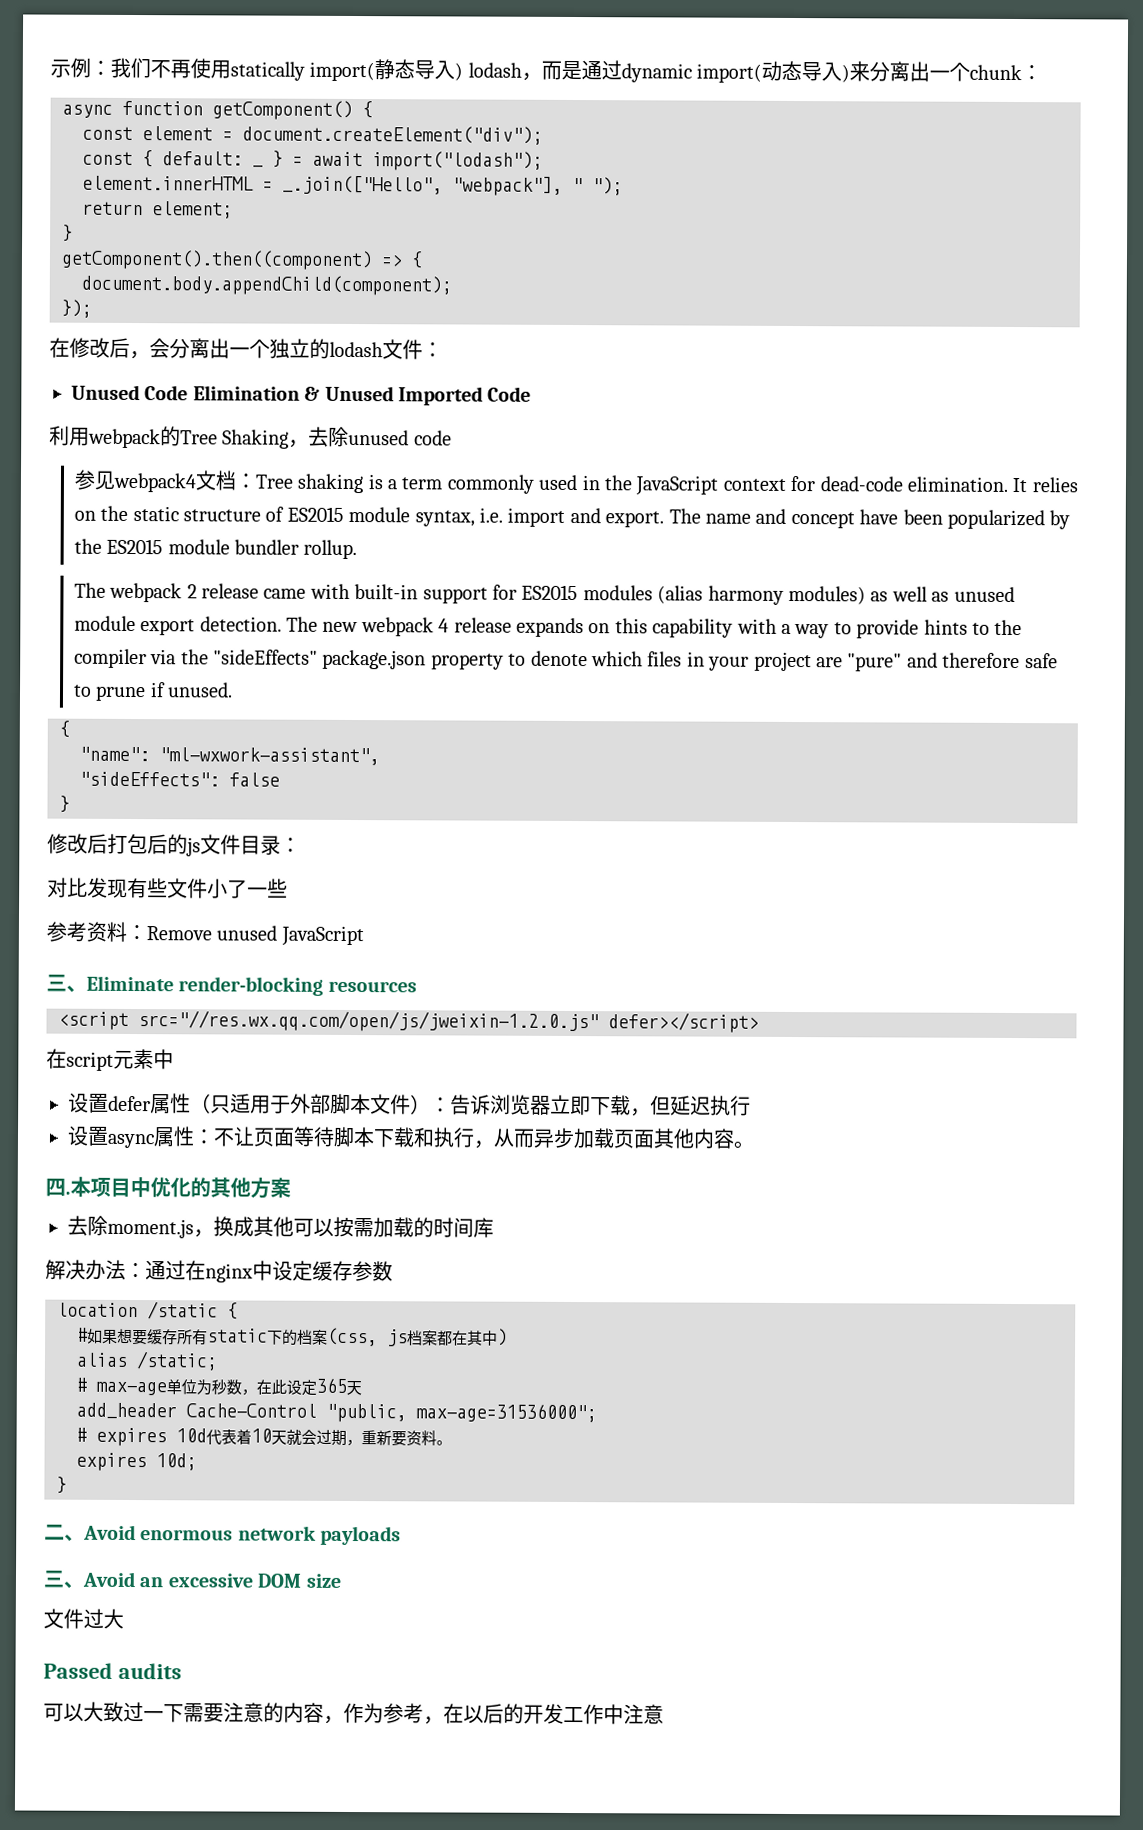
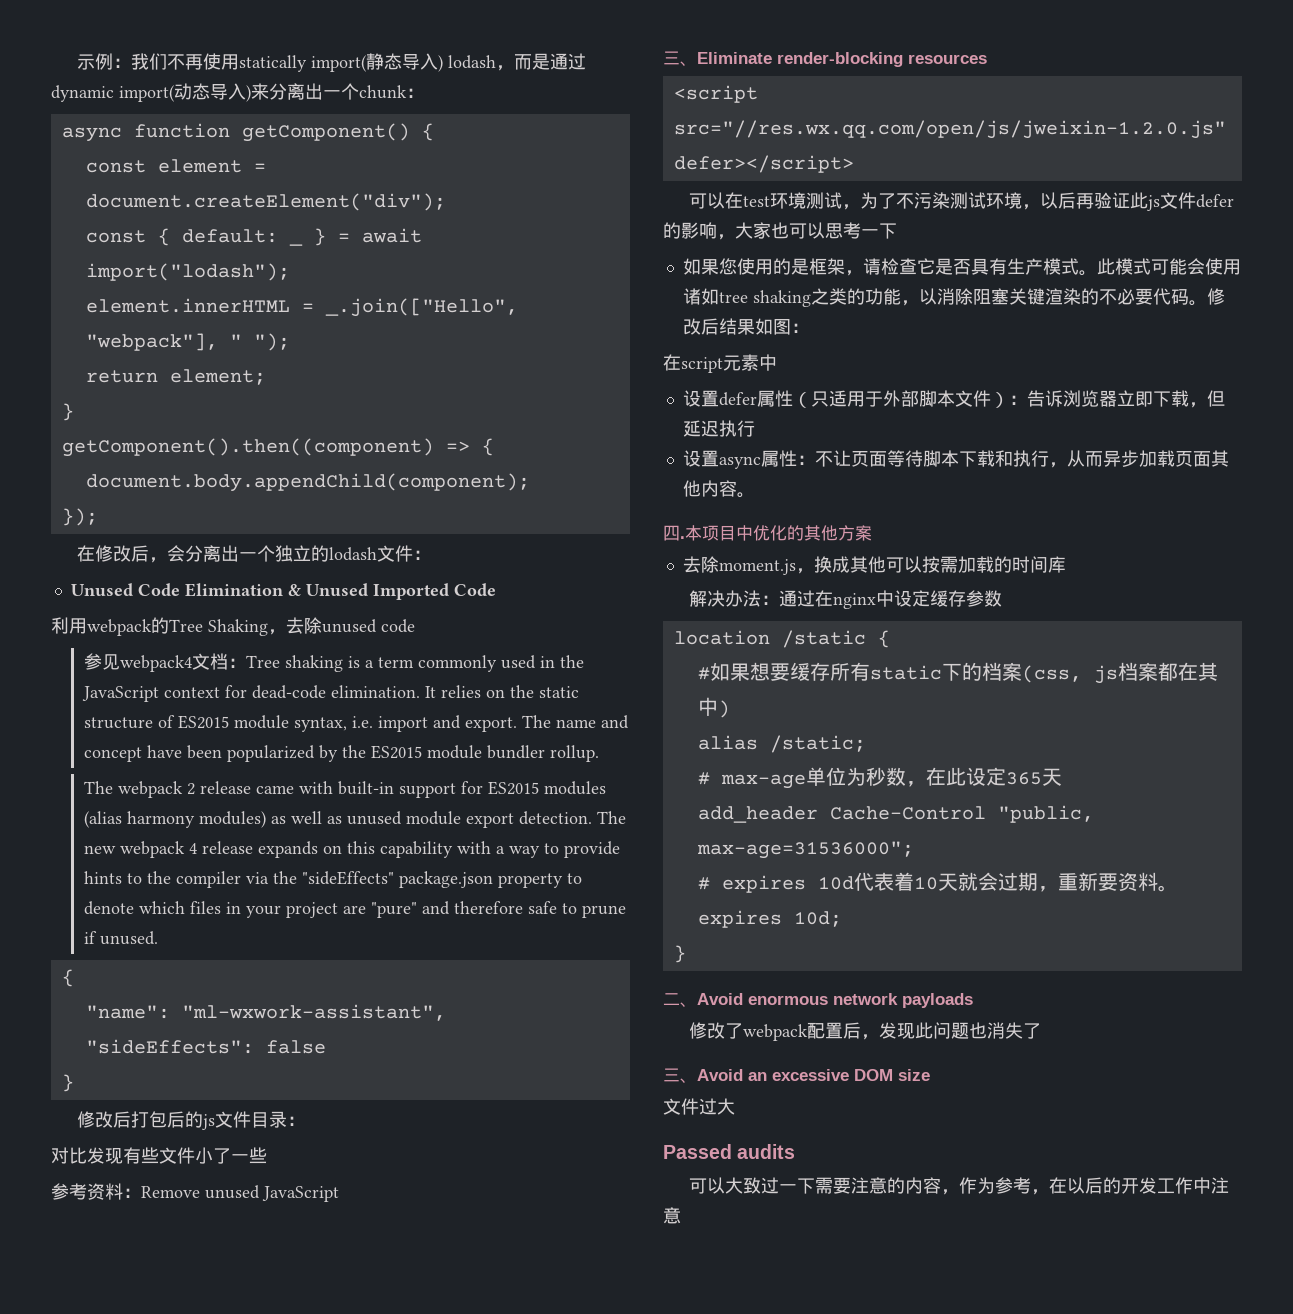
(759, 1022) none -> [688,192,1234,211] [663,222,897,240] [682,258,1241,276] [682,288,1225,307] [682,318,809,335] // 可以在test环境测试，为了不污染测试环境，以后再验证此js文件defer的影响，大家也可以思考一下 // 如果您使用的是框架，请检查它是否具有生产模式。此模式可能会使用诸如tree shaking之类的功能，以消除阻塞关键渲染的不必要代码。修改后结果如图：
(402, 1535) none -> [688,1022,1041,1041] // 修改了webpack配置后，发现此问题也消失了

